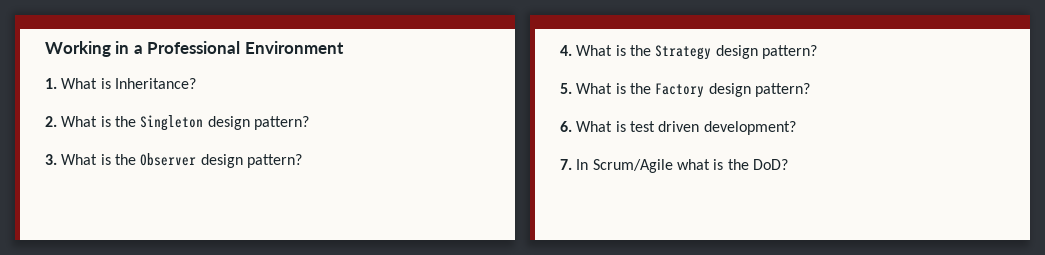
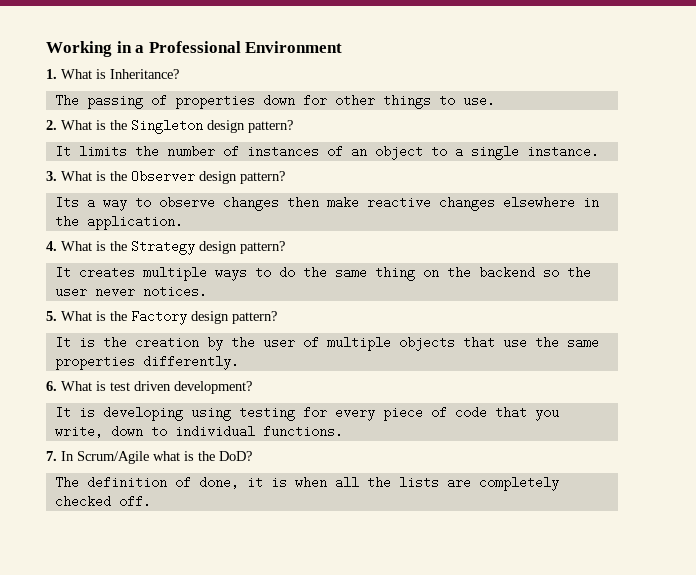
(196, 83) none -> [54,94,495,109] // The passing of properties down for other things to use.
(309, 123) none -> [54,145,599,160] // It limits the number of instances of an object to a single instance.
(302, 161) none -> [54,196,599,211] [54,215,183,230] // Its a way to observe changes then make reactive changes elsewhere in the application.
(817, 52) none -> [54,266,591,281] [54,285,207,298] // It creates multiple ways to do the same thing on the backend so the user never notices.
(810, 90) none -> [54,336,599,351] [54,355,239,370] // It is the creation by the user of multiple objects that use the same properties differently.
(796, 128) none -> [54,406,559,421] [54,425,343,438] // It is developing using testing for every piece of code that you write, down to individual functions.
(788, 164) none -> [54,476,559,491] [54,495,151,508] // The definition of done, it is when all the lists are completely checked off.

